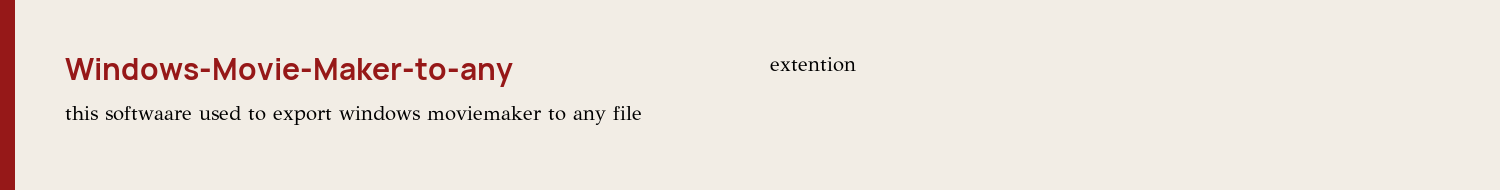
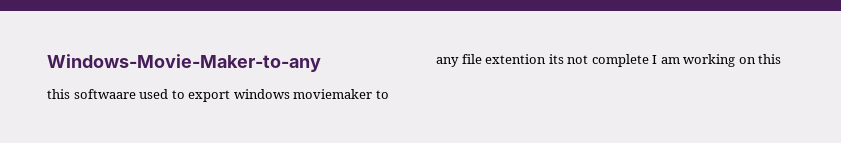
(856, 64) none -> [548,54,782,67] its not complete I am working on this

